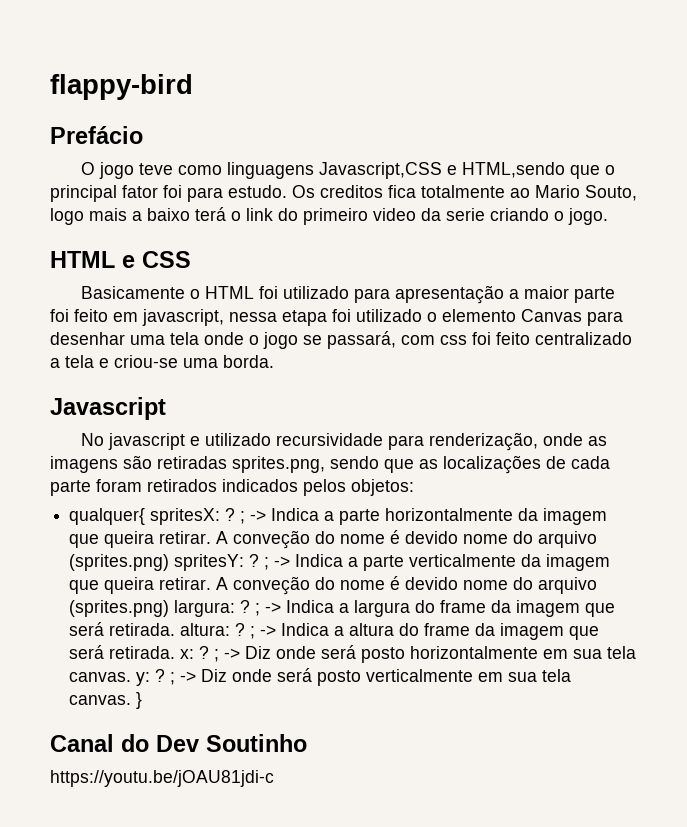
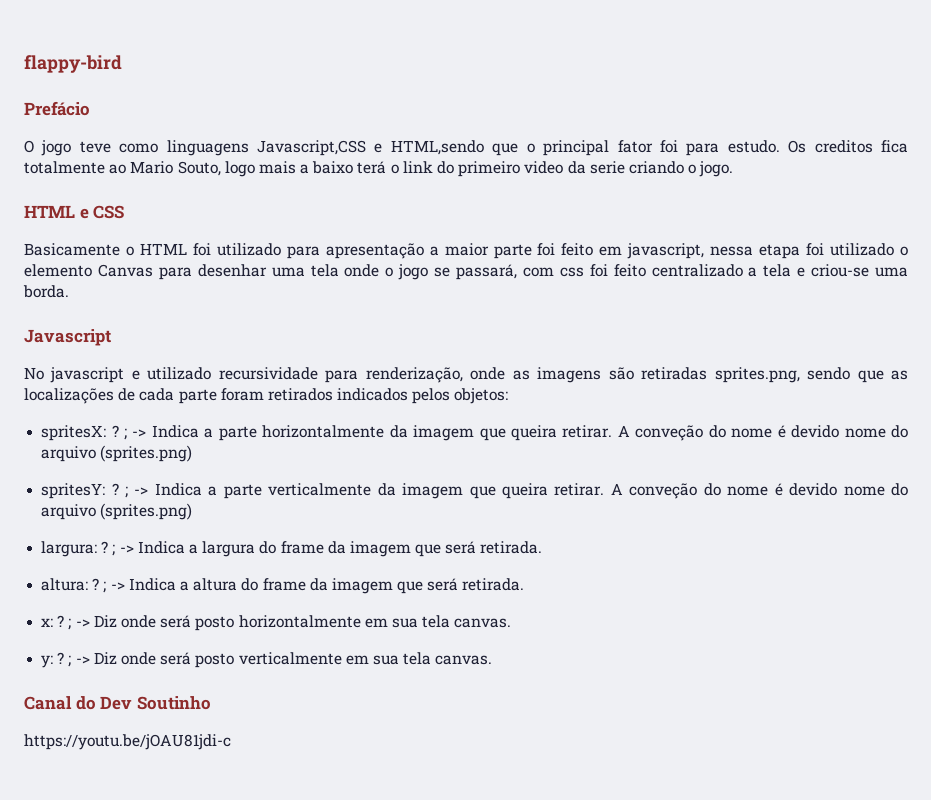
[69,508,146,525] qualquer{ -> (509, 396) none
(170, 562) none -> (193, 453) //
(170, 608) none -> (193, 511) //
(176, 629) none -> (543, 547) //
(176, 652) none -> (525, 584) //
(132, 677) none -> (512, 623) //
[136,692,143,709] } -> (493, 660) none

